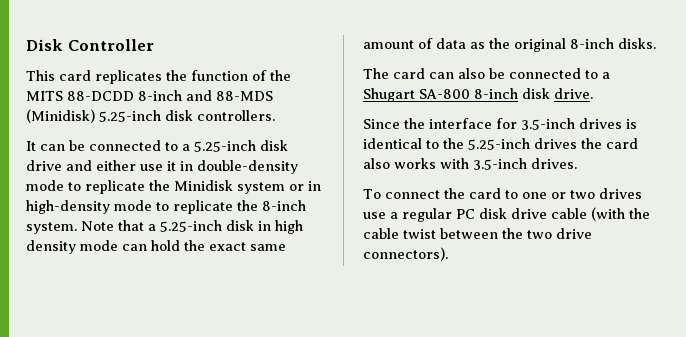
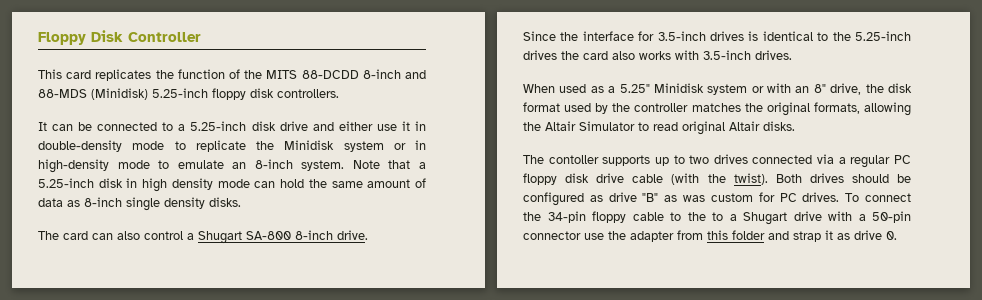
(26, 45) none -> [38,32,86,45] Floppy
(161, 116) none -> [212,88,246,100] floppy
[173,200,258,214] replicate the -> [177,160,247,169] emulate an
[209,242,246,251] exact -> (327, 183) none
[489,38,614,52] the original 8-inch -> [84,197,205,211] 8-inch single density
[489,68,598,79] be connected to -> [144,231,183,240] control
[522,88,550,99] disk -> (333, 235) none
[363,188,642,199] [363,212,386,219] To connect the card to one or two drives use -> [523,83,912,95] [523,102,911,116] [523,121,795,135] [523,154,835,166] When used as a 5.25" Minidisk system or with an 8" drive, the disk format used by the controller matches the original formats, allowing the Altair Simulator to read original Altair disks. // The contoller supports up to two drives connected via
(475, 214) none -> [523,173,557,185] floppy
[363,228,592,239] [363,247,448,261] cable twist between the two drive connectors). -> [733,173,911,185] [523,192,911,206] [523,211,911,225] [523,230,897,242] twist). Both drives should be configured as drive "B" as was custom for PC drives. To connect the 34-pin floppy cable to the to a Shugart drive with a 50-pin connector use the adapter from this folder and strap it as drive 0.

